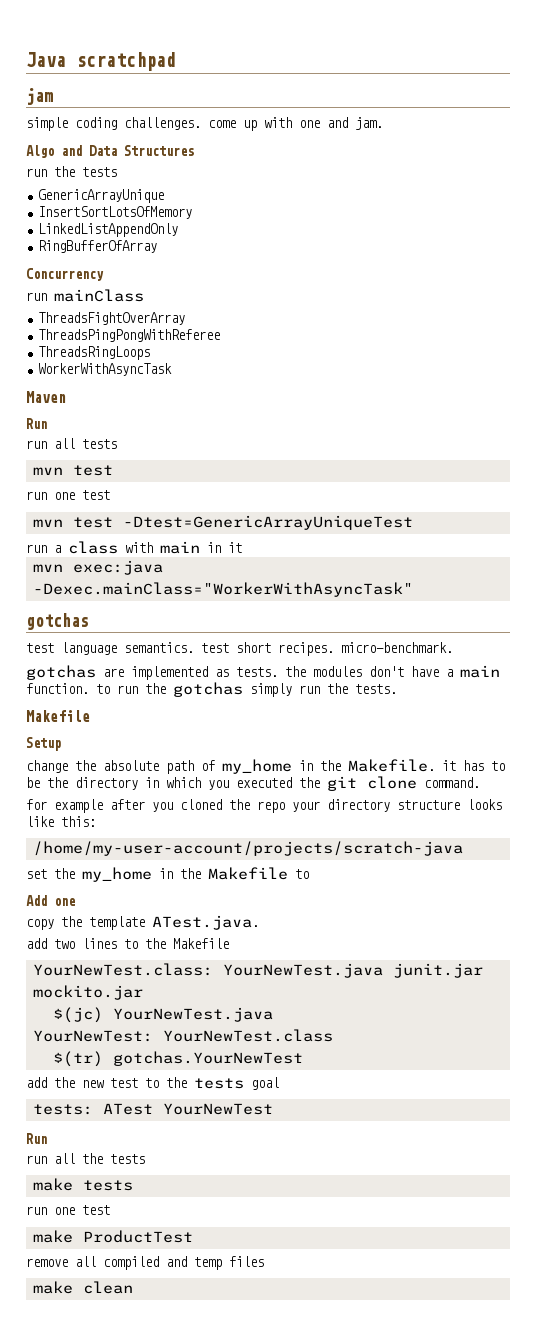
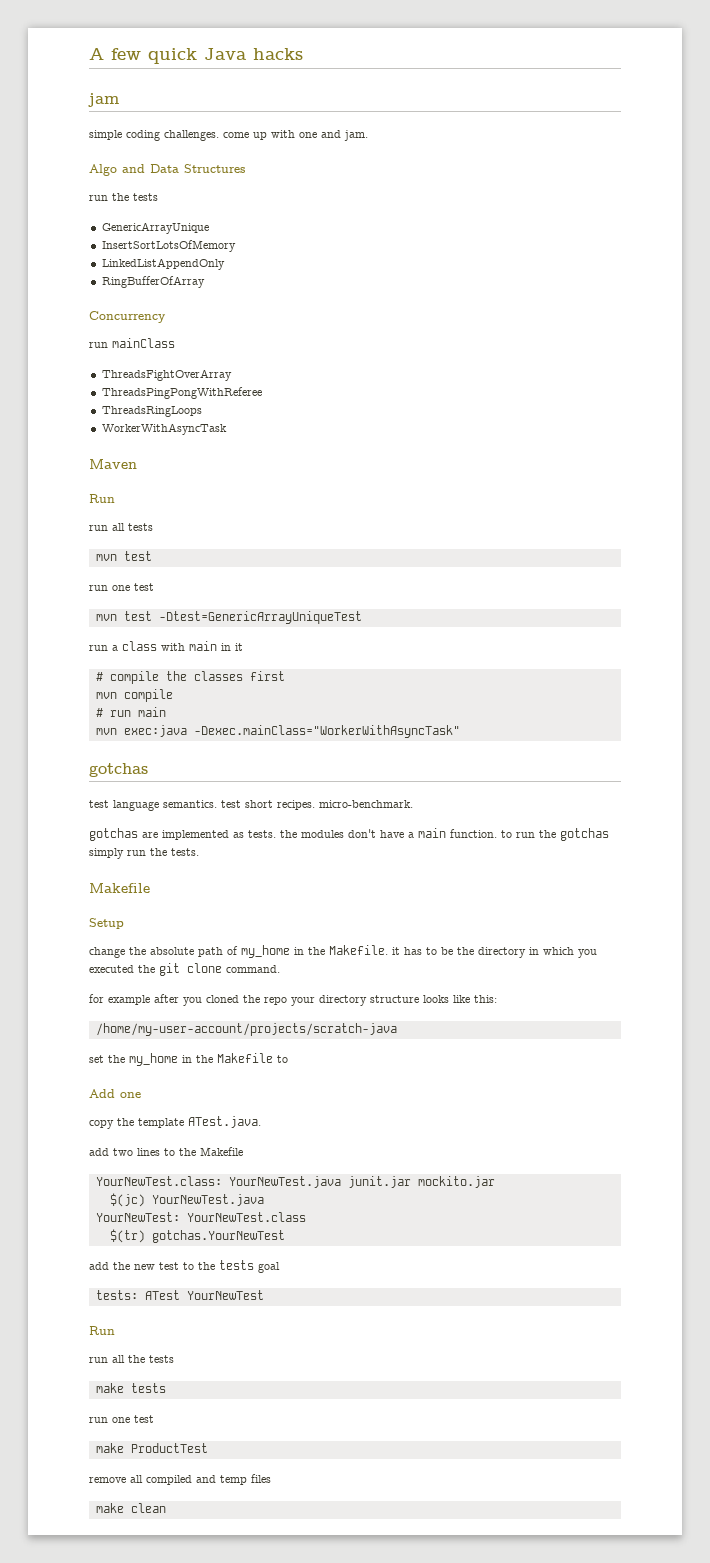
[26,52,176,71] Java scratchpad -> [89,48,303,64] A few quick Java hacks
(242, 547) none -> [95,671,285,684] [95,689,173,702] [95,707,166,717] // # compile the classes first // mvn compile // # run main

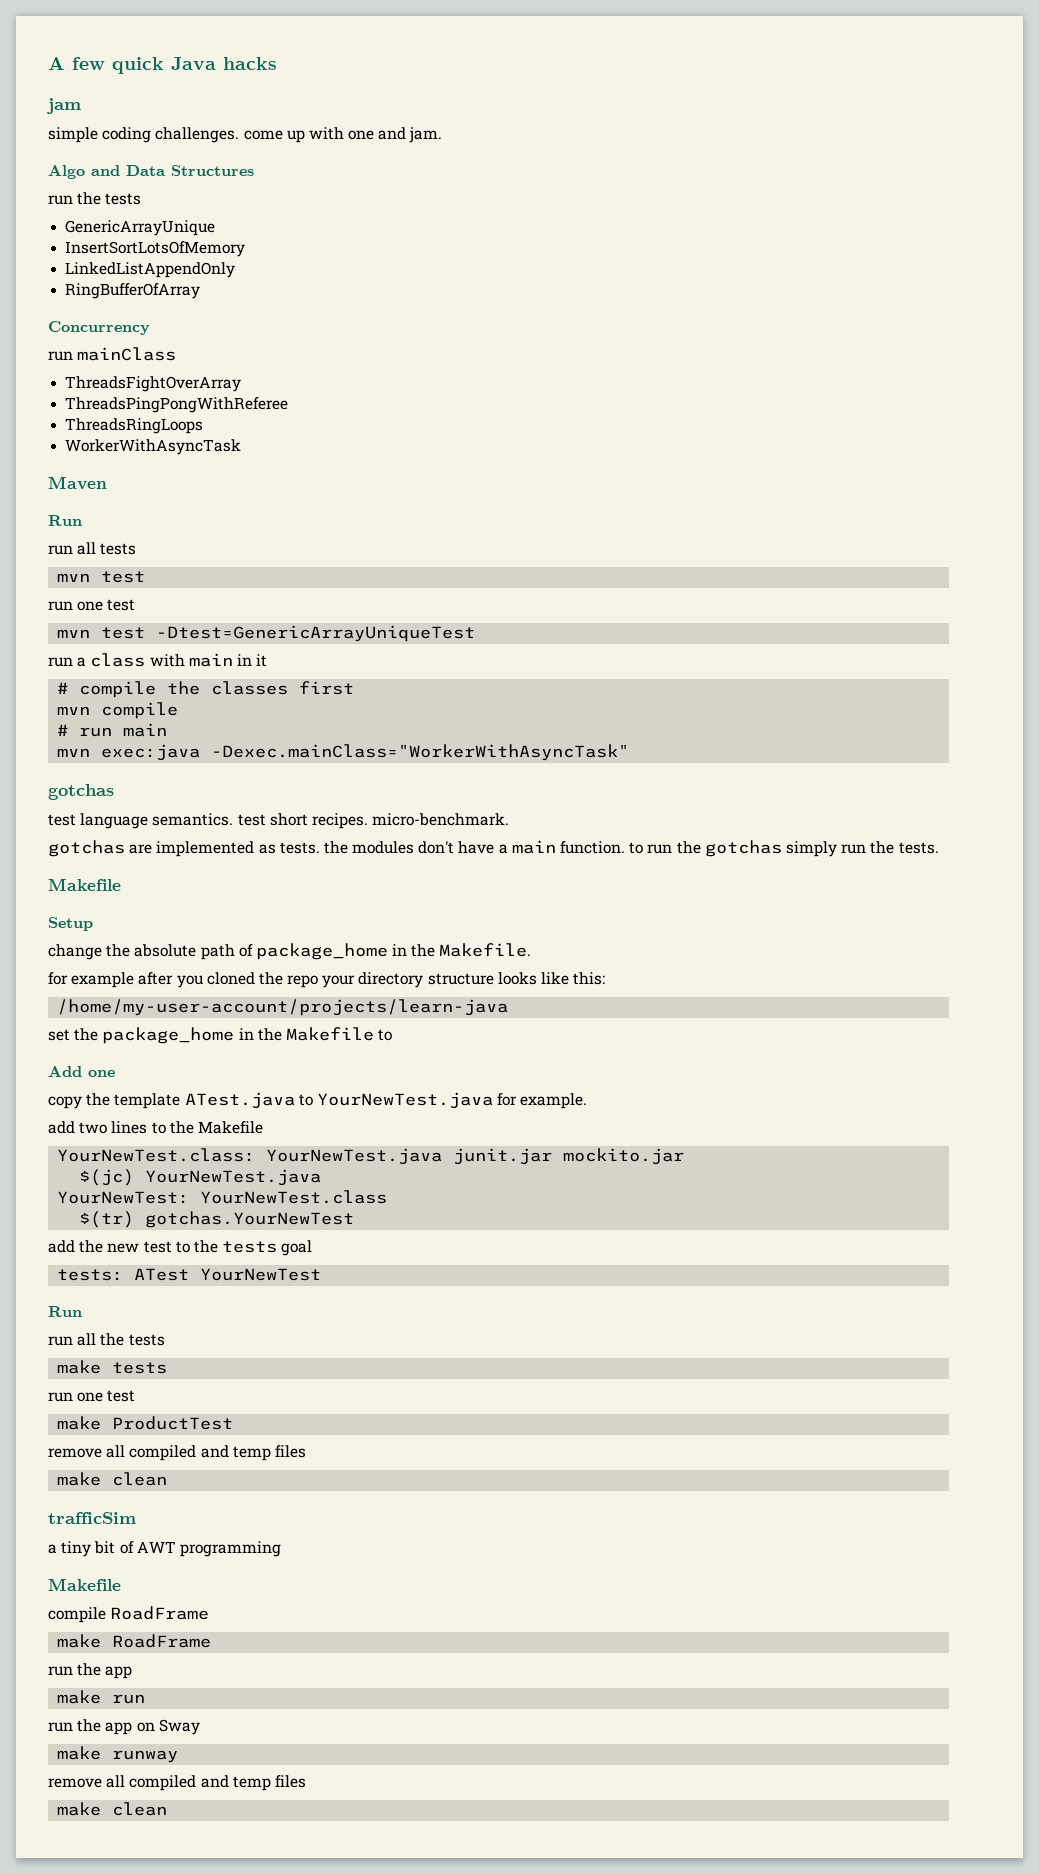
[241,945,290,958] my_home -> [255,943,388,960] package_home
[392,947,597,958] [89,963,280,976] it has to be the directory in which you executed the git clone command. -> (532, 950) none
[95,1023,397,1036] /home/my-user-account/projects/scratch-java -> [57,999,509,1016] /home/my-user-account/projects/learn-java
[129,1053,178,1066] my_home -> [102,1027,235,1044] package_home
[188,1116,261,1128] ATest.java. -> [184,1092,588,1109] ATest.java to YourNewTest.java for example.
(166, 1508) none -> [48,1512,136,1524] [48,1541,281,1557] [48,1578,121,1591] [48,1606,210,1623] [57,1634,212,1648] [48,1663,133,1679] [57,1690,146,1704] [48,1719,200,1735] [57,1746,179,1763] [48,1775,306,1791] [57,1802,168,1816] // trafficSim // a tiny bit of AWT programming // Makefile // compile RoadFrame // make RoadFrame // run the app // make run // run the app on Sway // make runway // remove all compiled and temp files // make clean

